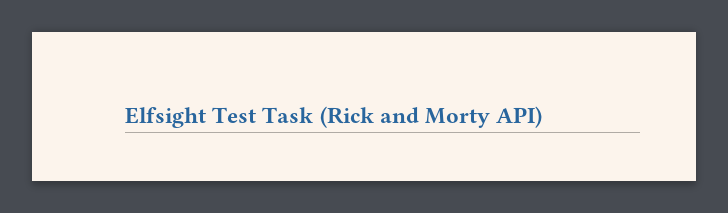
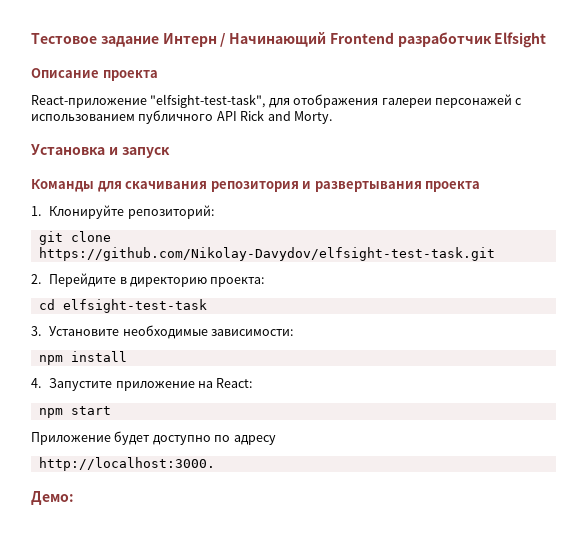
[125,106,543,128] Elfsight Test Task (Rick and Morty API) -> [31,32,547,48] [31,68,158,81] [31,94,523,108] [31,110,332,124] [31,144,170,158] [31,179,481,192] [31,205,214,219] [38,231,111,245] [38,247,495,261] [31,273,265,287] [38,299,207,313] [31,325,293,339] [38,351,127,365] [31,378,253,391] [38,406,111,418] [31,431,276,445] [38,457,215,471] [31,491,74,505] Тестовое задание Интерн / Начинающий Frontend разработчик Elfsight // Описание проекта // React-приложение "elfsight-test-task", для отображения галереи персонажей с использованием публичного API Rick and Morty. // Установка и запуск // Команды для скачивания репозитория и развертывания проекта // 1. Клонируйте репозиторий: // git clone https://github.com/Nikolay-Davydov/elfsight-test-task.git // 2. Перейдите в директорию проекта: // cd elfsight-test-task // 3. Установите необходимые зависимости: // npm install // 4. Запустите приложение на React: // npm start // Приложение будет доступно по адресу // http://localhost:3000. // Демо:

